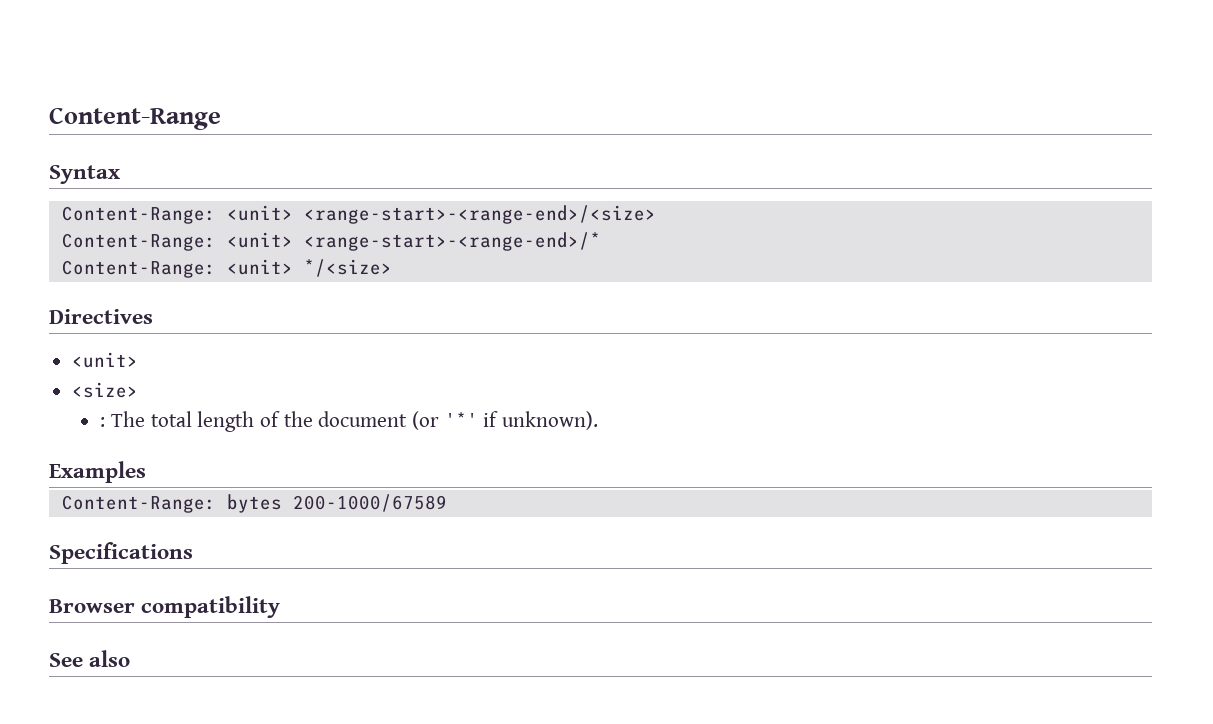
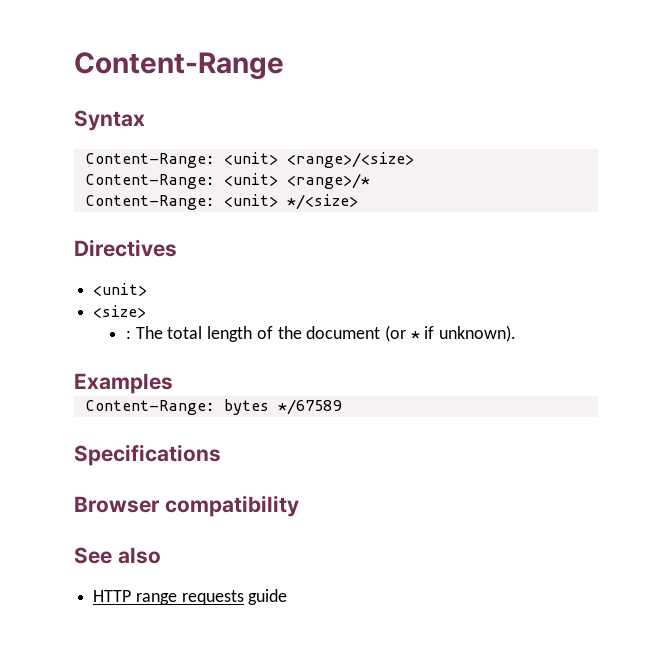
[303,205,656,224] [61,232,601,251] <range-start>-<range-end>/<size> // Content-Range: <unit> <range-start>-<range-end>/* -> [286,152,414,168] [84,173,370,189] <range>/<size> // Content-Range: <unit> <range>/*
[444,412,478,427] '*' -> [410,331,420,339] *
[292,494,447,512] 200-1000/67589 -> [277,399,342,415] */67589
(131, 658) none -> [93,589,288,605] // HTTP range requests guide

